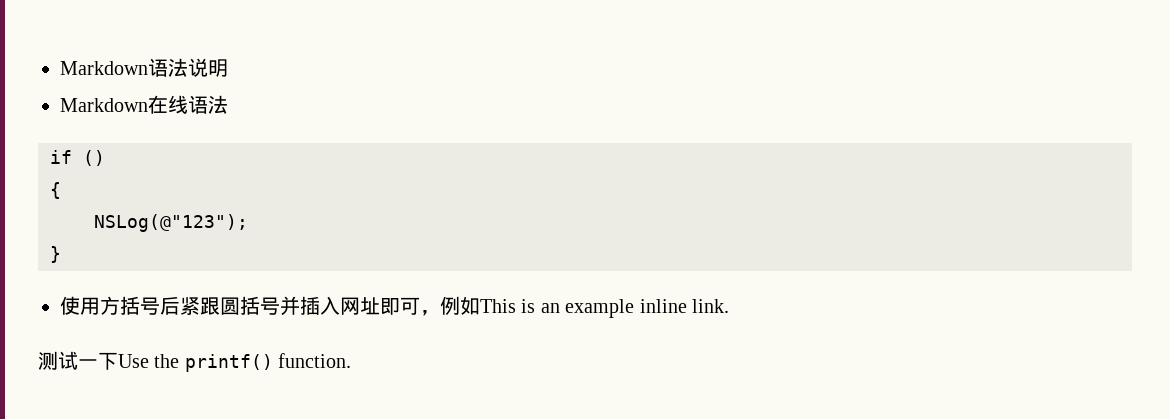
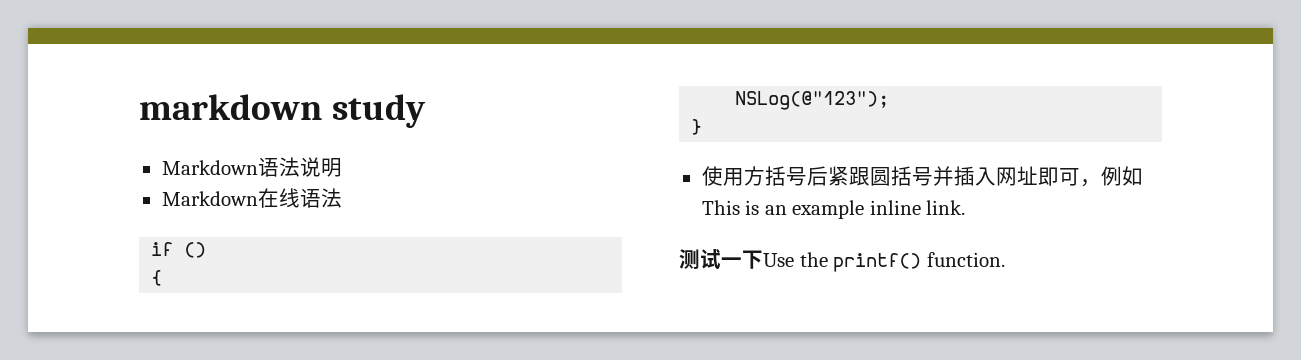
(60, 68) none -> [139,94,426,128] markdown study //

